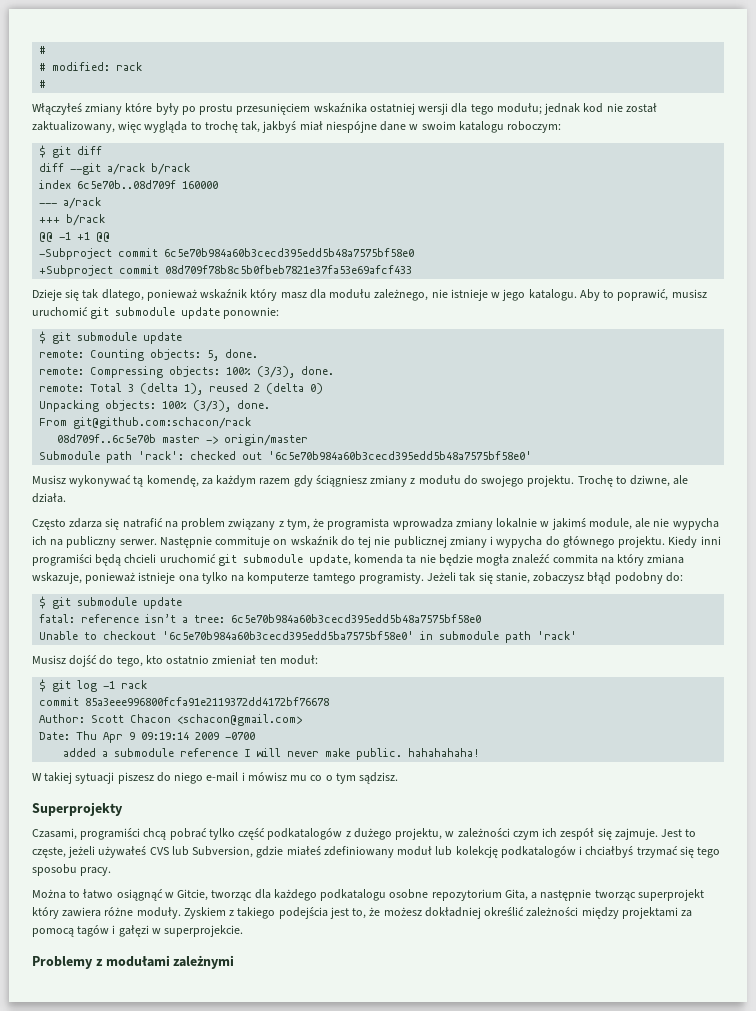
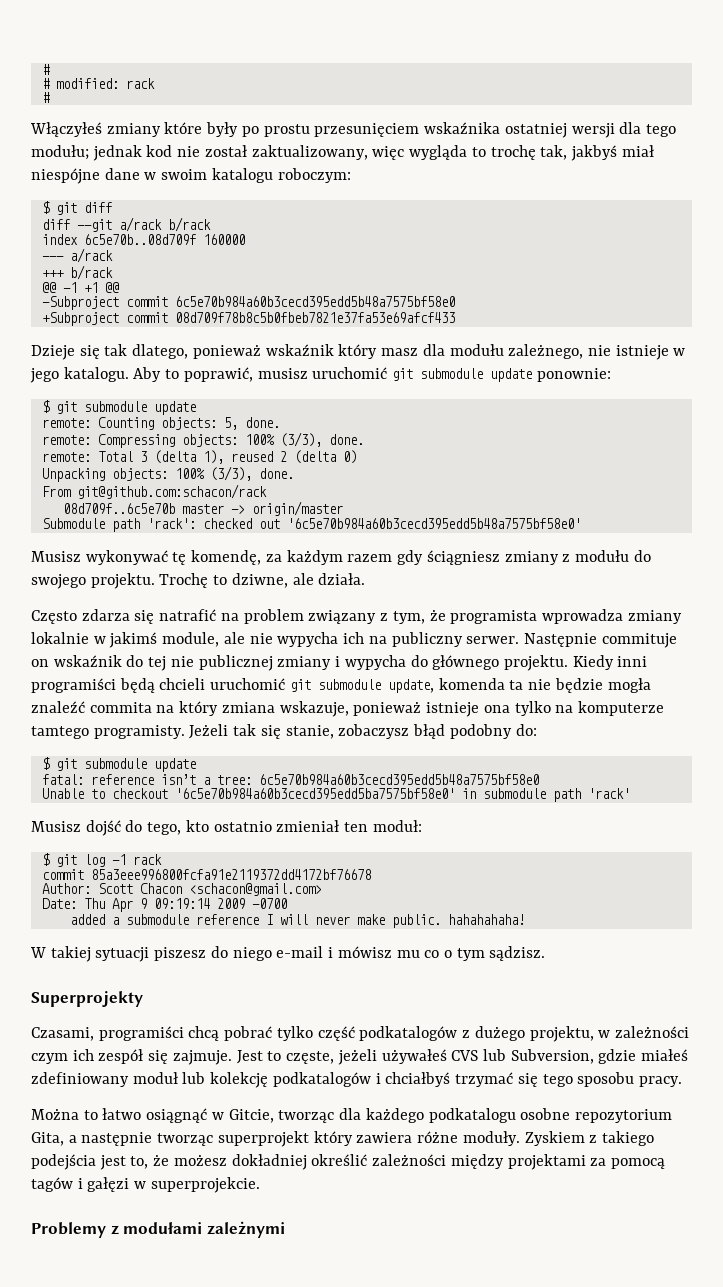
[133,476,144,487] tą -> [172,552,187,565] tę

